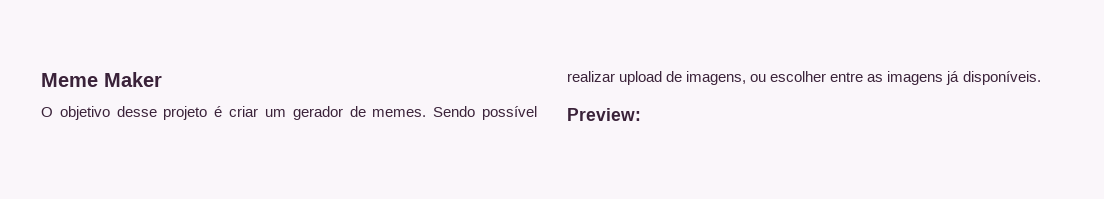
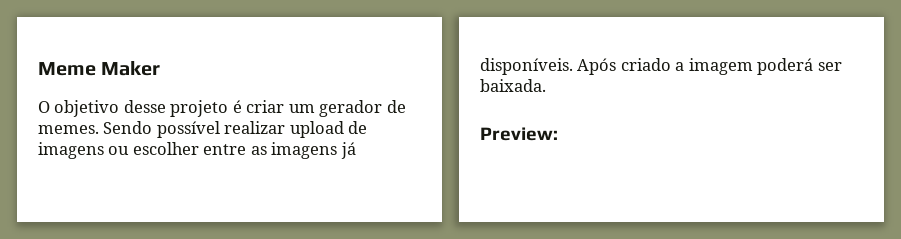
[686,71,747,85] imagens, -> [38,142,104,159] imagens
(1041, 78) none -> [577,58,842,75] [480,79,546,92] Após criado a imagem poderá ser baixada.

